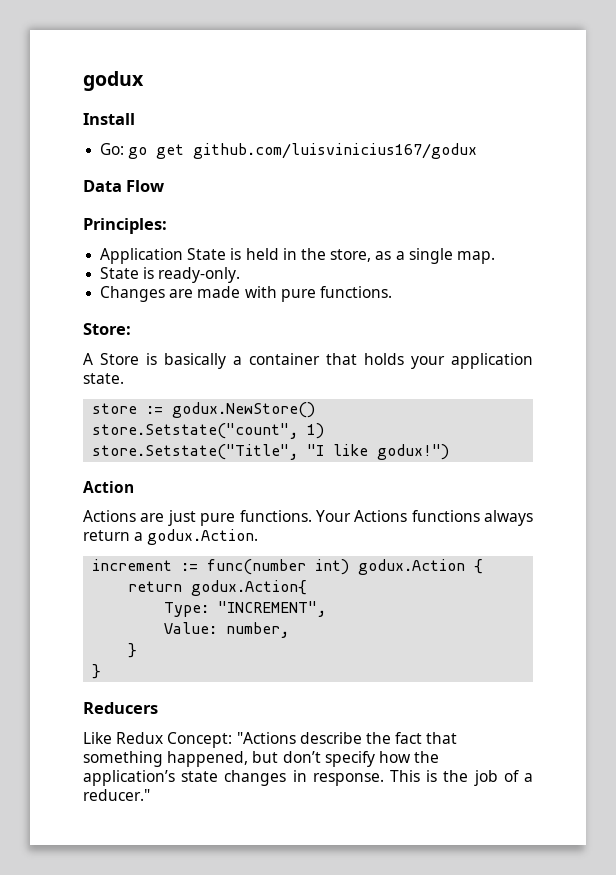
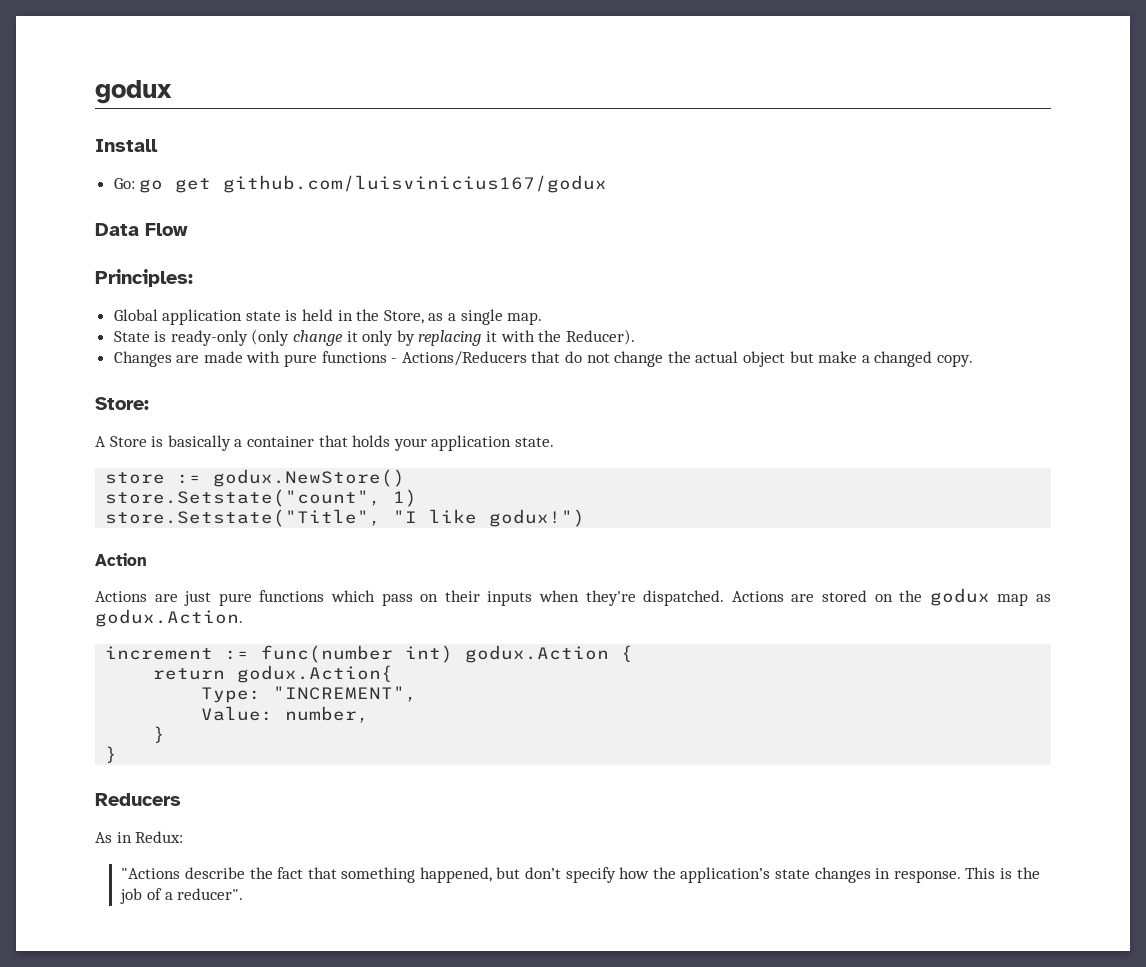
[100,248,227,264] Application State -> [113,309,281,325] Global application state
[330,249,372,262] store, -> [383,310,424,324] Store,
[158,267,241,283] ready-only. -> [170,329,635,346] ready-only (only change it only by replacing it with the Reducer).
[319,286,392,298] functions. -> [321,351,973,367] functions - Actions/Reducers that do not change the actual object but make a changed copy.
[239,510,533,526] [83,530,144,541] functions. Your Actions functions always return a -> [259,588,1052,606] functions which pass on their inputs when they're dispatched. Actions are stored on the godux map as
[83,732,233,748] Like Redux Concept: -> [95,831,184,843] As in Redux: //
[83,789,150,801] reducer." -> [177,888,244,900] reducer".

